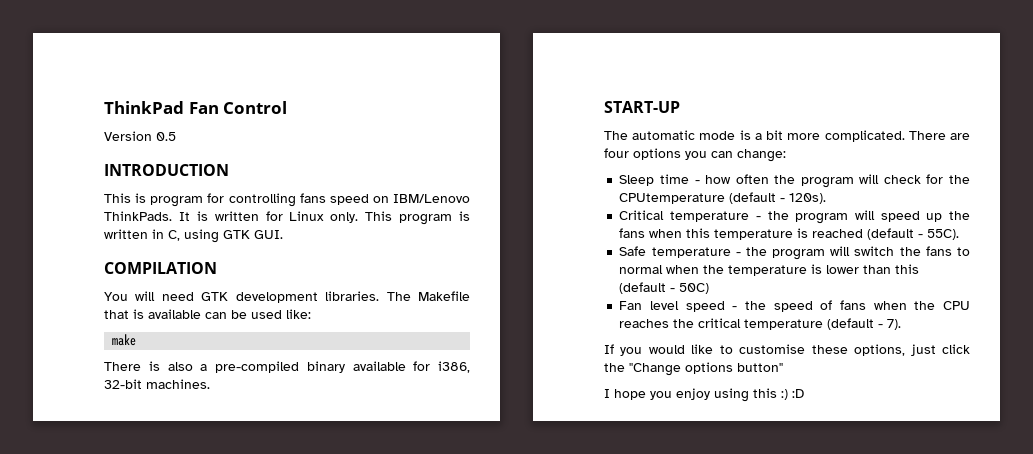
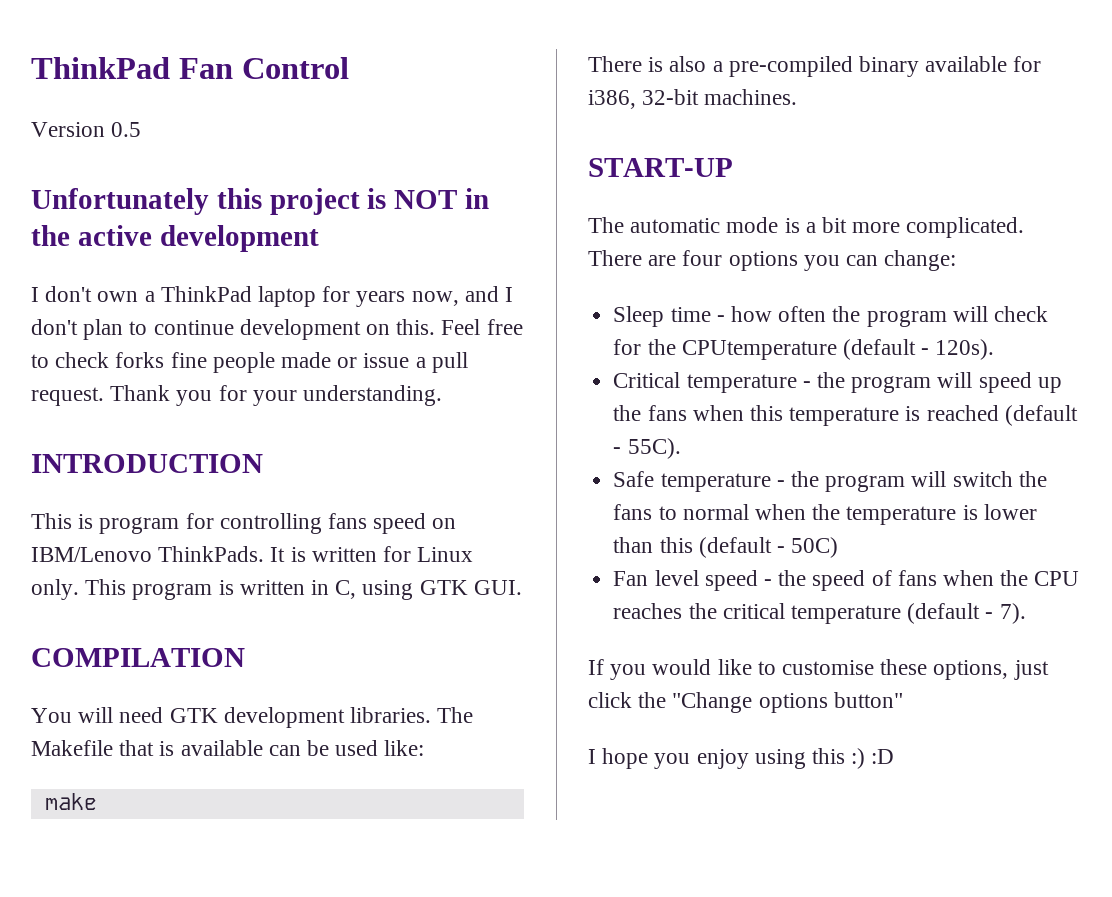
(176, 136) none -> [31,188,490,215] [31,225,319,252] [31,286,514,307] [31,319,523,340] [31,352,468,373] [31,385,443,406] // Unfortunately this project is NOT in the active development // I don't own a ThinkPad laptop for years now, and I don't plan to continue development on this. Feel free to check forks fine people made or issue a pull request. Thank you for your understanding.

